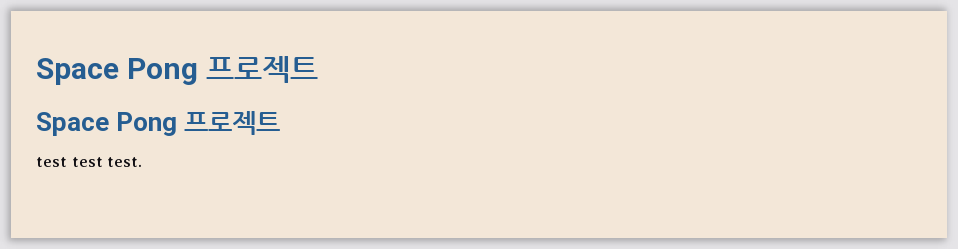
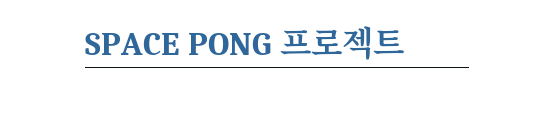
[36,56,319,85] [36,111,281,136] [36,157,143,167] Space Pong 프로젝트 // Space Pong 프로젝트 // test test test. -> [85,26,404,60] SPACE PONG 프로젝트

